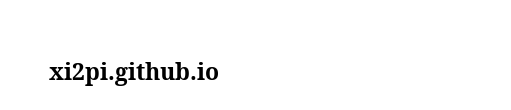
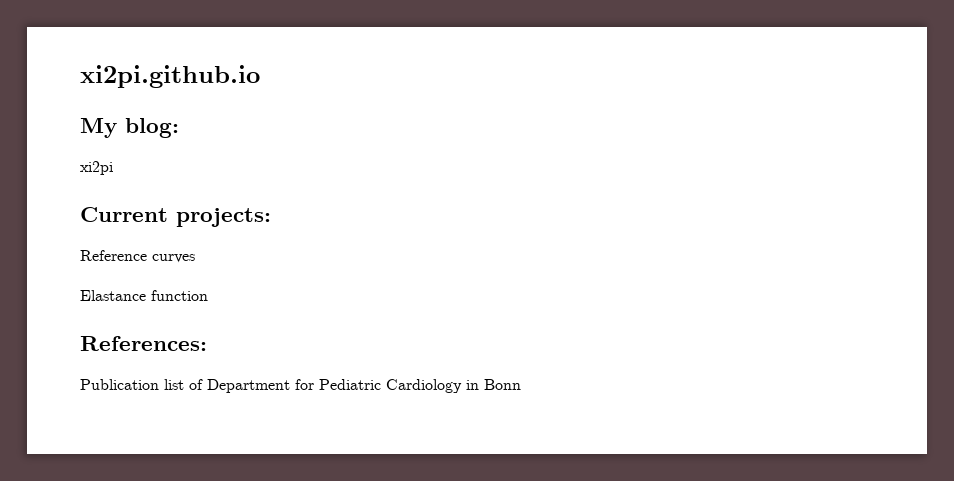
(219, 74) none -> [80,118,179,138] [80,161,113,175] [80,207,271,227] [80,250,195,263] [80,290,208,301] [80,336,207,351] [80,379,521,393] // My blog: // xi2pi // Current projects: // Reference curves // Elastance function // References: // Publication list of Department for Pediatric Cardiology in Bonn

